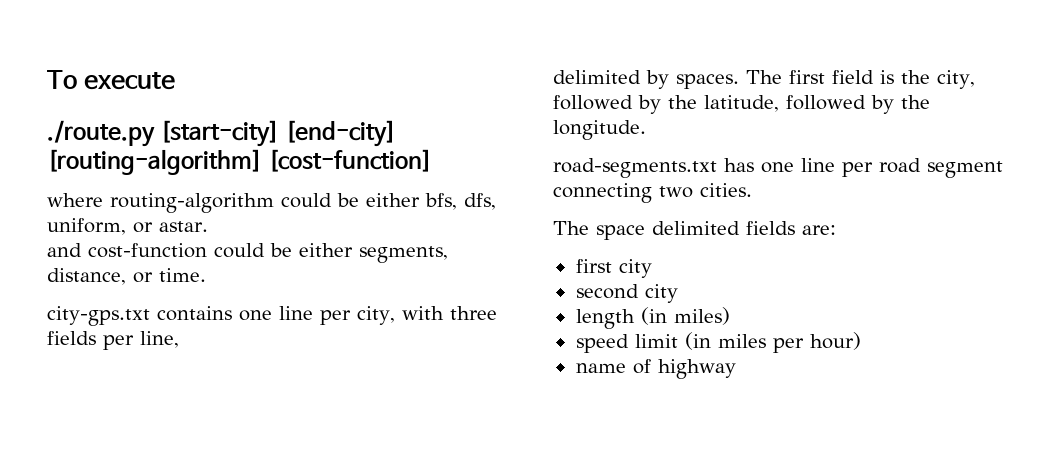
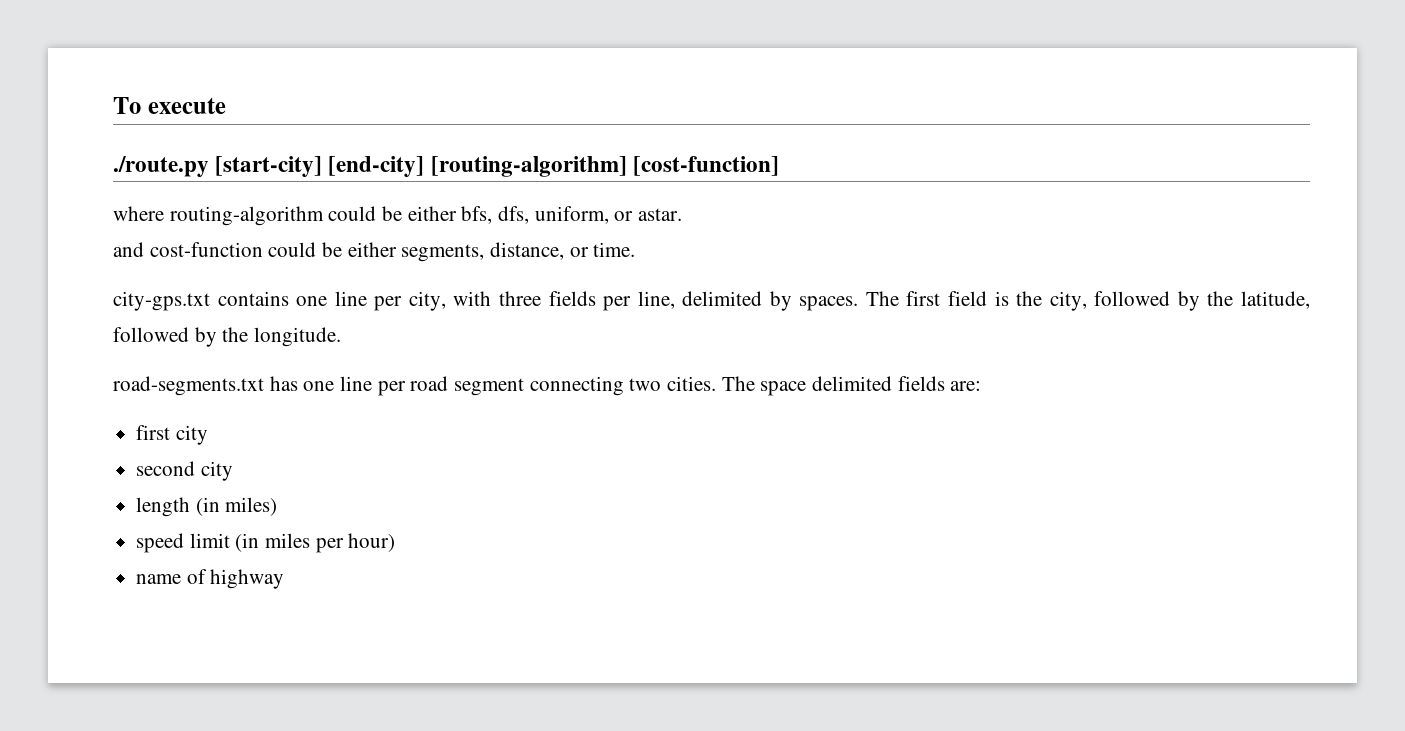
(179, 339) // -> (675, 300) none
(752, 190) // -> (717, 383) none

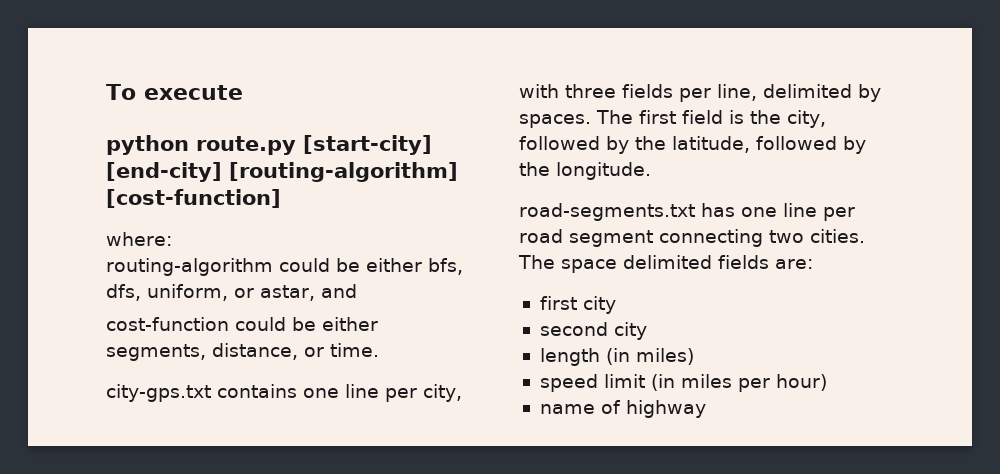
[113,156,209,177] ./route.py -> [106,135,296,155] python route.py
[113,206,164,221] where -> [106,232,172,246] where: //
[638,208,683,221] [113,242,144,257] astar. // and -> [260,284,357,301] astar, and //

